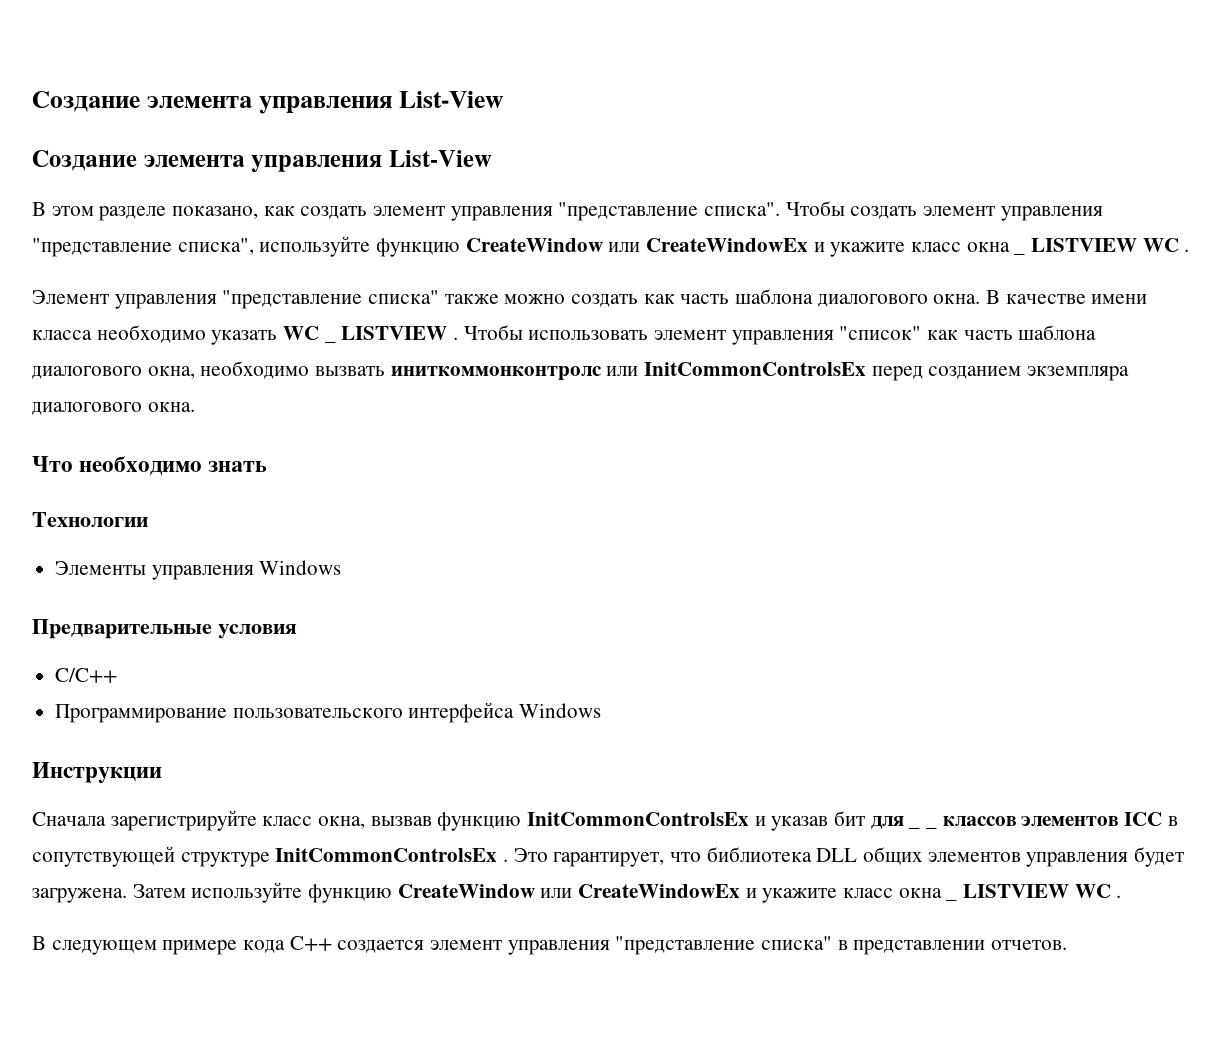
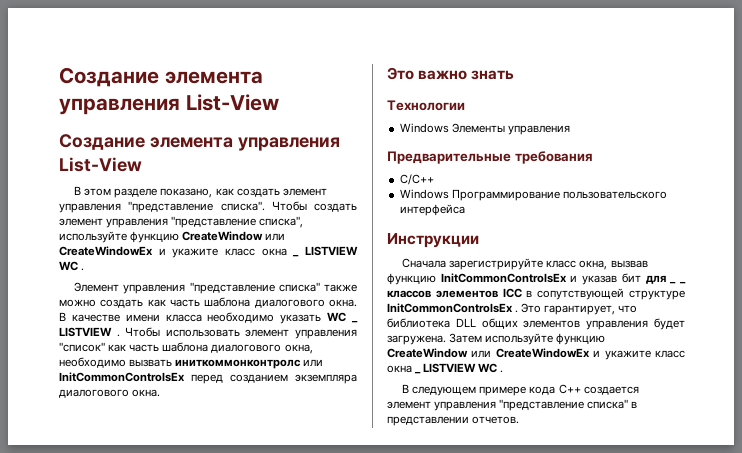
[32,456,203,476] Что необходимо -> [387,67,468,80] Это важно
(148, 519) none -> [399,123,449,133] Windows
[259,560,342,575] Windows -> (570, 130) none
[218,624,297,639] условия -> [514,151,593,164] требования
(118, 675) none -> [399,189,449,199] Windows
[519,703,602,718] Windows -> (465, 210) none

